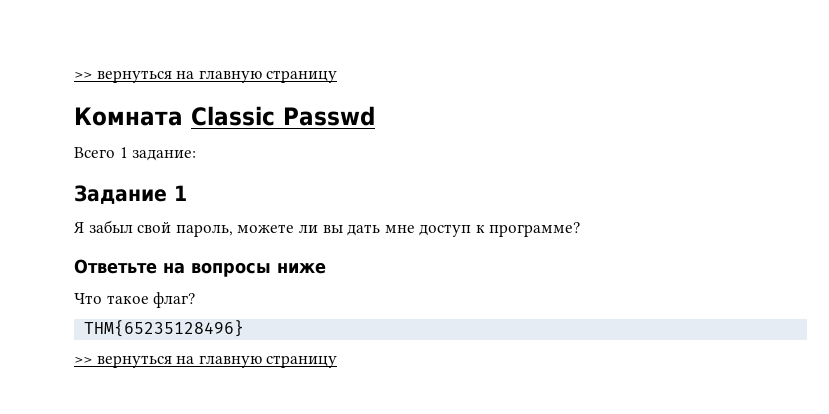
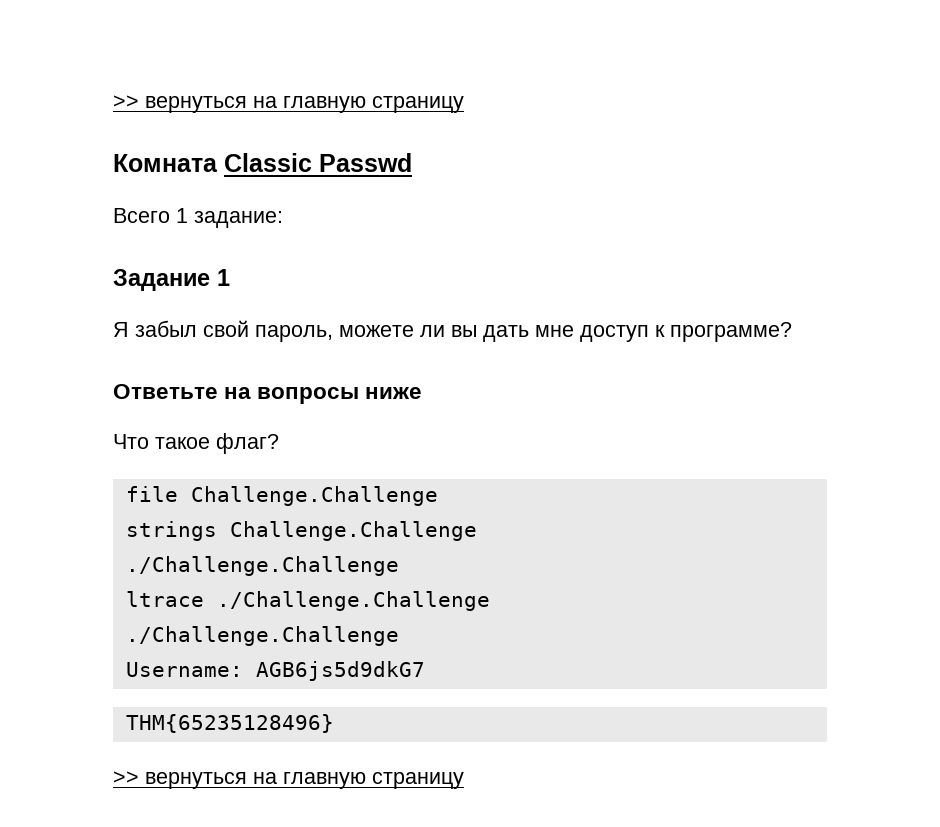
(196, 300) none -> [125,486,438,506] [125,521,477,541] [125,556,399,576] [125,591,490,611] [125,626,399,646] [125,661,425,681] // file Challenge.Challenge // strings Challenge.Challenge // ./Challenge.Challenge // ltrace ./Challenge.Challenge // ./Challenge.Challenge // Username: AGB6js5d9dkG7

